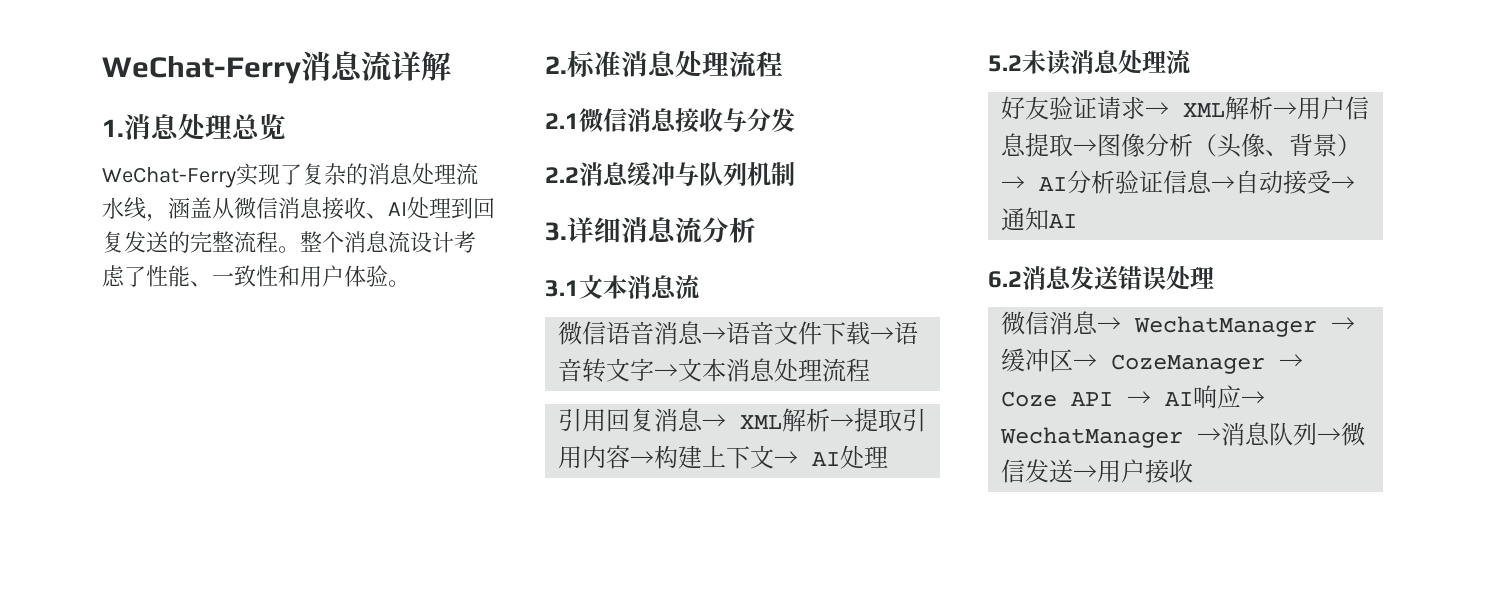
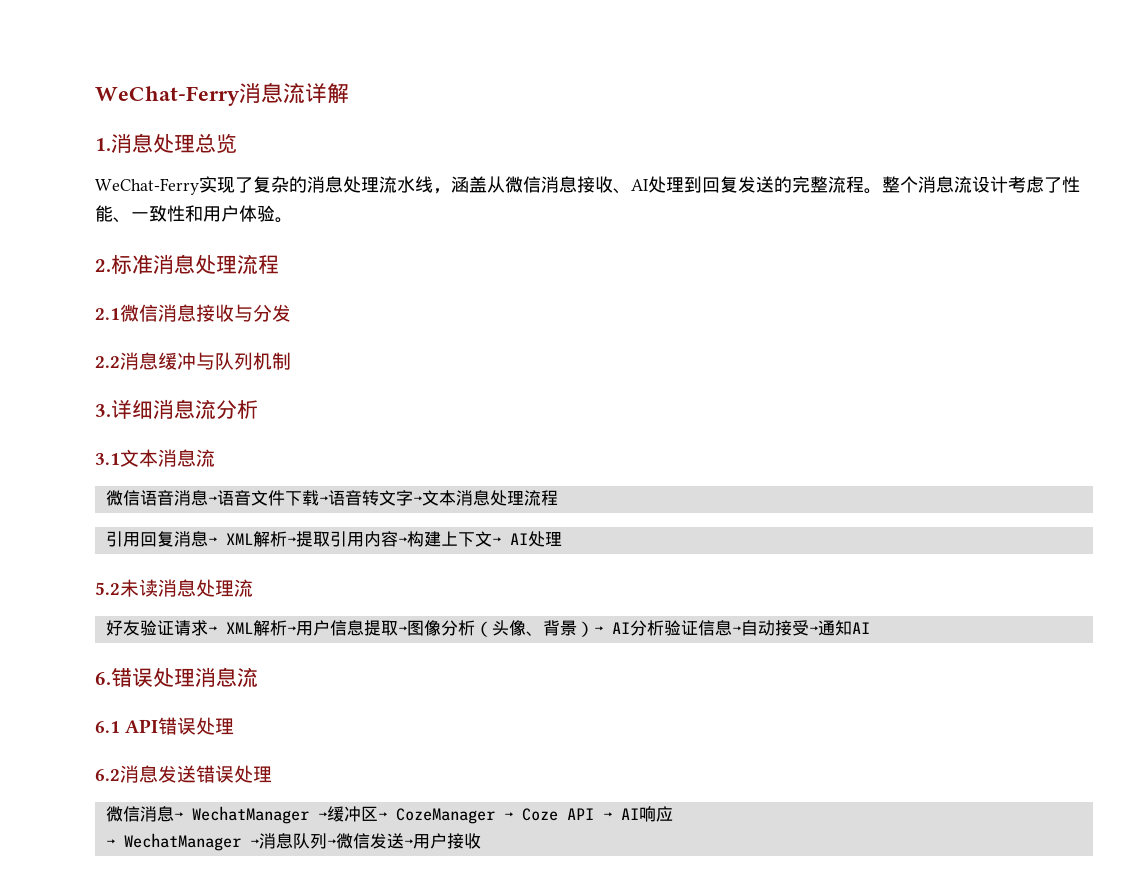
(1078, 221) none -> [95,667,258,687] [95,717,235,735] // 6.错误处理消息流 // 6.1 API错误处理
(1242, 397) none -> (673, 814) //

